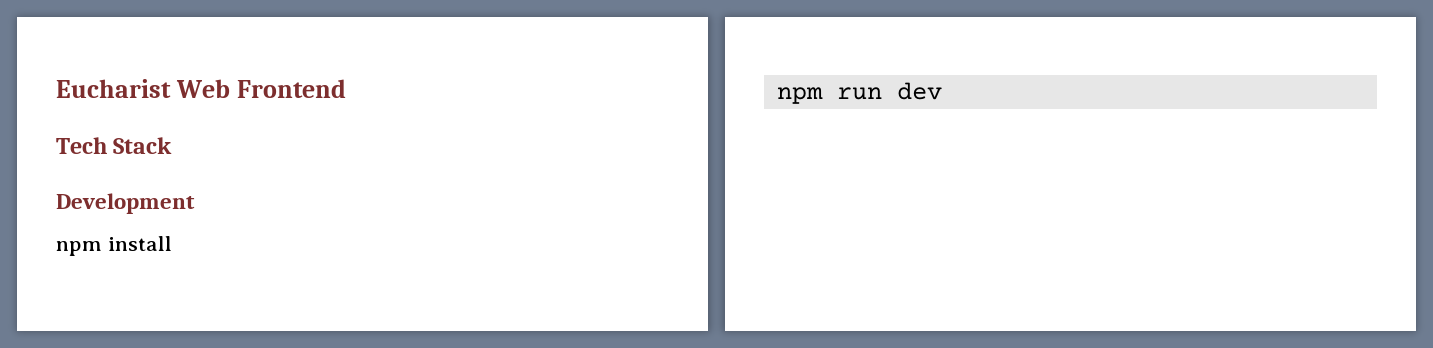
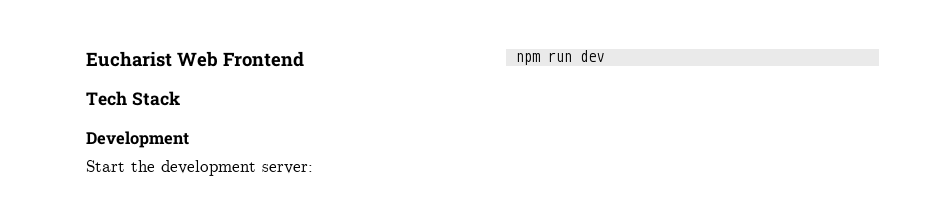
[56,236,172,256] npm install -> [86,160,313,176] Start the development server:

